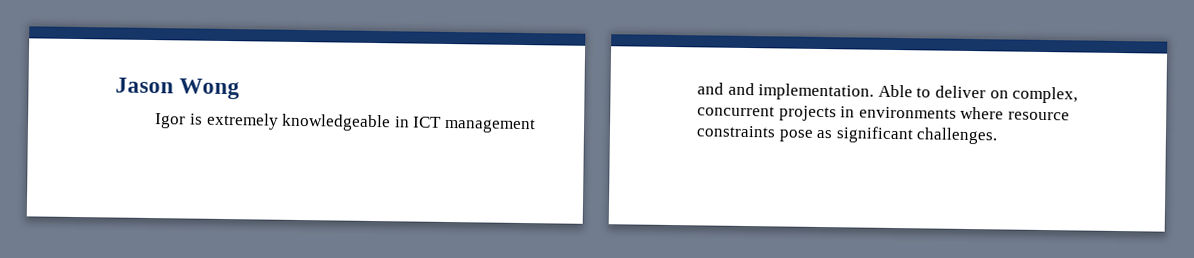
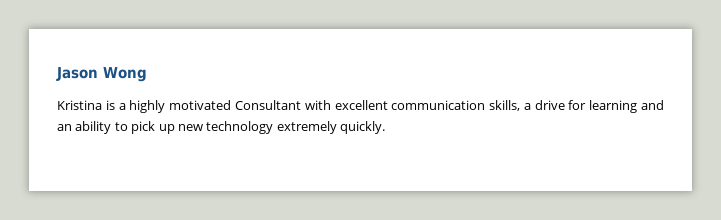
[154,112,536,134] [697,82,1079,104] [697,105,1070,122] [696,125,999,145] Igor is extremely knowledgeable in ICT management and and implementation. Able to deliver on complex, concurrent projects in environments where resource constraints pose as significant challenges. -> [57,100,664,113] [57,121,385,134] Kristina is a highly motivated Consultant with excellent communication skills, a drive for learning and an ability to pick up new technology extremely quickly.

